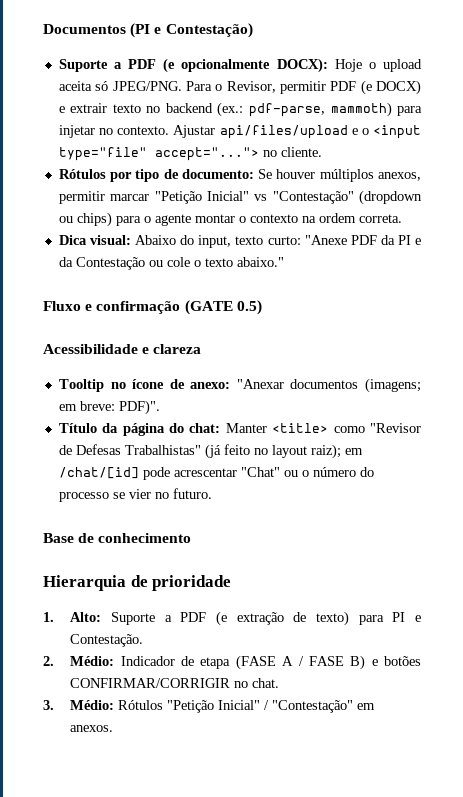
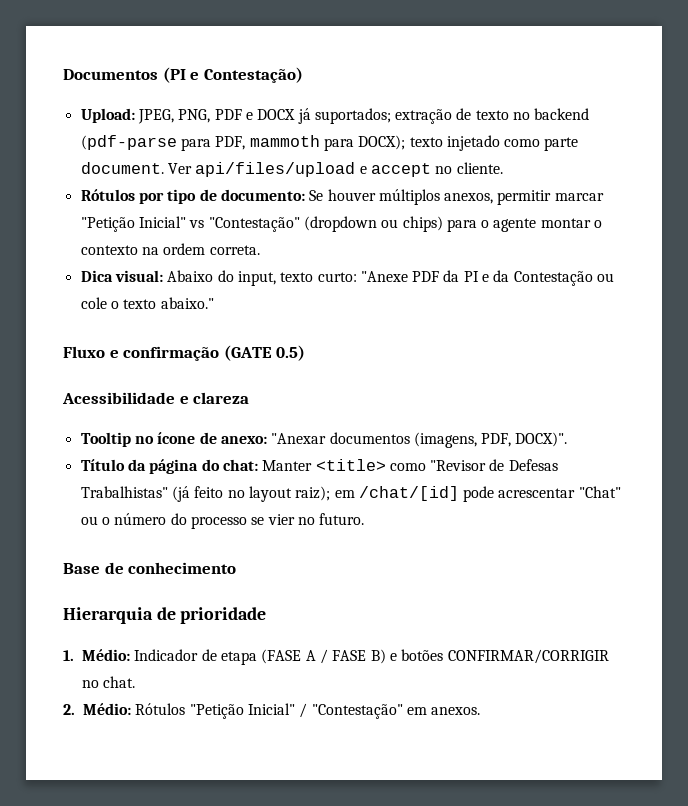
[58,58,423,73] [58,80,422,95] [58,102,422,117] [58,125,421,139] [58,147,259,161] Suporte a PDF (e opcionalmente DOCX): Hoje o upload aceita só JPEG/PNG. Para o Revisor, permitir PDF (e DOCX) e extrair texto no backend (ex.: pdf-parse, mammoth) para injetar no contexto. Ajustar api/files/upload e o <input type="file" accept="..."> -> [80,108,590,124] [80,135,579,151] [80,162,431,177] Upload: JPEG, PNG, PDF e DOCX já suportados; extração de texto no backend (pdf-parse para PDF, mammoth para DOCX); texto injetado como parte document. Ver api/files/upload e accept
[365,378,421,393] [58,400,160,415] (imagens; em breve: PDF)". -> [413,432,568,448] (imagens, PDF, DOCX)".
[70,611,421,626] [70,634,144,647] [43,656,54,666] Alto: Suporte a PDF (e extração de texto) para PI e Contestação. // 2. -> (74, 655) none
[43,700,54,710] 3. -> [63,704,75,715] 2.

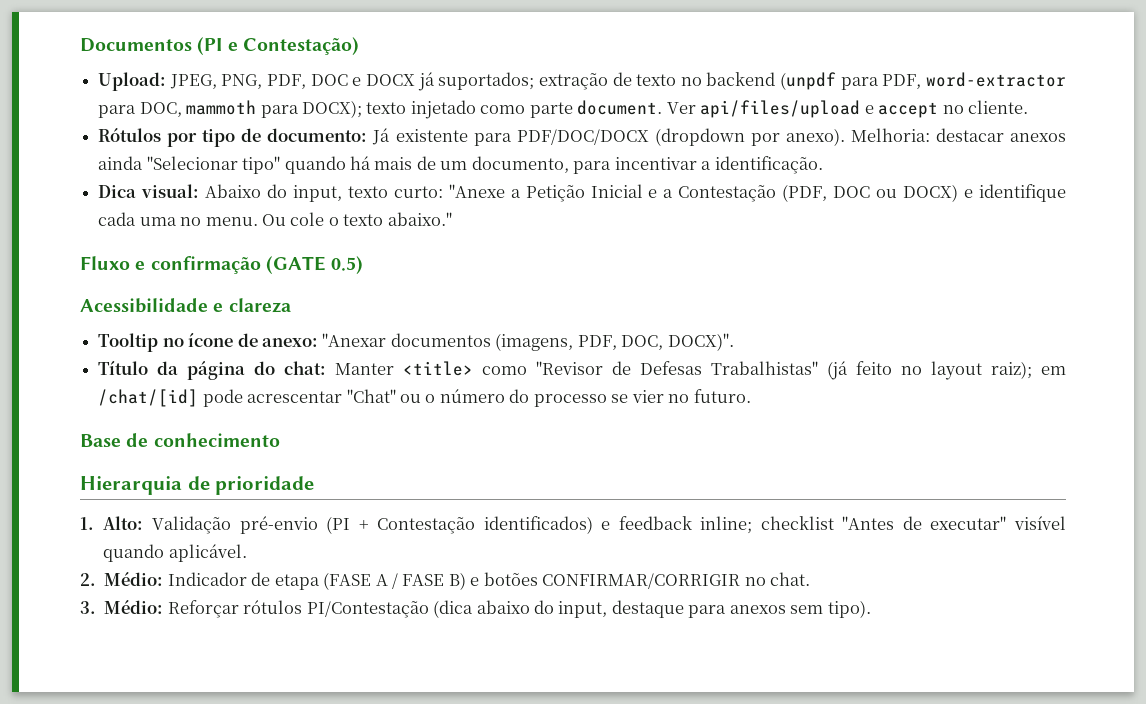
[214,109,242,120] PDF -> [267,74,348,89] PDF, DOC
[80,135,177,150] (pdf-parse -> [780,72,837,90] (unpdf
(246, 143) none -> [925,72,1066,87] [98,102,182,118] word-extractor para DOC,
[309,189,604,205] [80,216,603,232] [80,243,260,255] Se houver múltiplos anexos, permitir marcar "Petição Inicial" vs "Contestação" (dropdown ou chips) para o agente montar o contexto na ordem correta. -> [372,128,1067,146] [98,156,823,174] Já existente para PDF/DOC/DOCX (dropdown por anexo). Melhoria: destacar anexos ainda "Selecionar tipo" quando há mais de um documento, para incentivar a identificação.
[412,270,615,286] PDF da PI e da Contestação ou -> [510,184,1066,202] [98,212,286,226] a Petição Inicial e a Contestação (PDF, DOC ou DOCX) e identifique cada uma no menu. Ou
(512, 440) none -> [621,335,664,350] DOC,
(74, 655) none -> [103,516,1067,534] [103,544,247,562] [80,573,96,586] Alto: Validação pré-envio (PI + Contestação identificados) e feedback inline; checklist "Antes de executar" visível quando aplicável. // 2.
[63,703,481,719] 2. Médio: Rótulos "Petição Inicial" / "Contestação" em anexos. -> [80,600,871,618] 3. Médio: Reforçar rótulos PI/Contestação (dica abaixo do input, destaque para anexos sem tipo).

